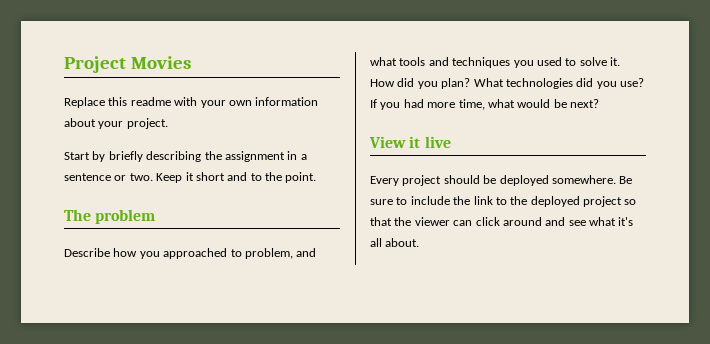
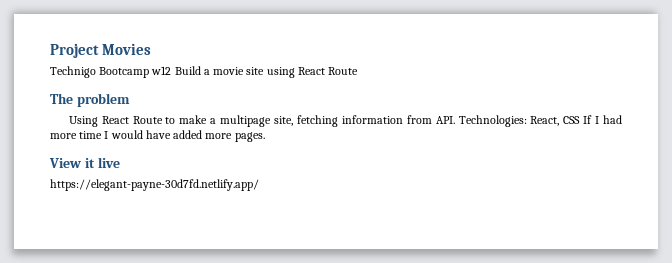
[64,97,319,108] [64,118,168,129] [64,151,307,162] [64,172,317,183] [64,209,156,224] [64,248,317,259] [370,57,620,68] [370,78,644,89] [370,99,599,110] [369,136,451,148] [370,175,633,186] [370,196,637,207] [370,217,634,226] [370,238,420,247] Replace this readme with your own information about your project. // Start by briefly describing the assignment in a sentence or two. Keep it short and to the point. // The problem // Describe how you approached to problem, and what tools and techniques you used to solve it. How did you plan? What technologies did you use? If you had more time, what would be next? // View it live // Every project should be deployed somewhere. Be sure to include the link to the deployed project so that the viewer can click around and see what it's all about. -> [50,66,359,78] [50,93,130,107] [68,115,623,127] [50,130,265,142] [49,157,120,168] [50,179,259,191] Technigo Bootcamp w12 Build a movie site using React Route // The problem // Using React Route to make a multipage site, fetching information from API. Technologies: React, CSS If I had more time I would have added more pages. // View it live // https://elegant-payne-30d7fd.netlify.app/

